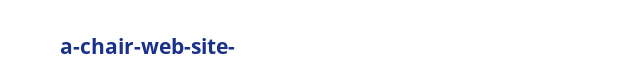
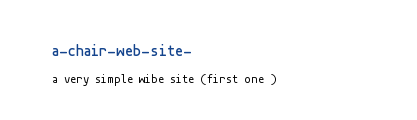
(235, 46) none -> [52,74,277,86] // a very simple wibe site (first one )

